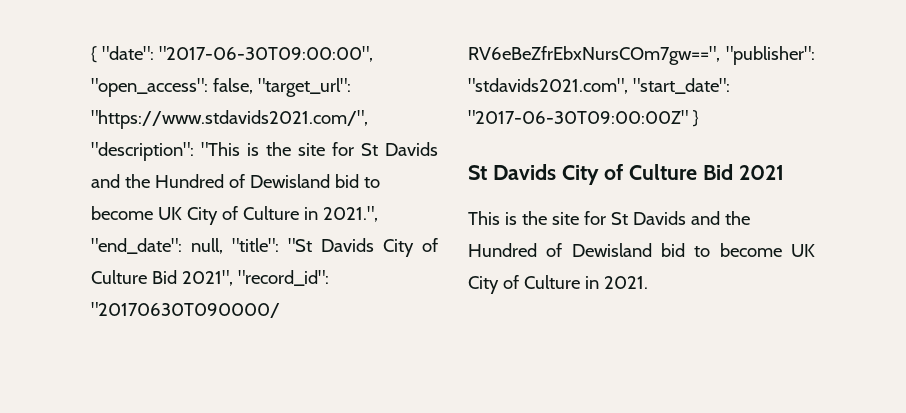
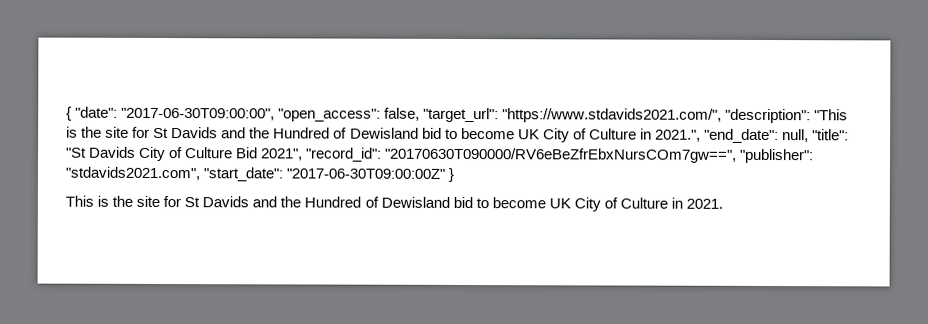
[468,164,784,185] // St Davids City of Culture Bid 2021 -> (455, 174) none

